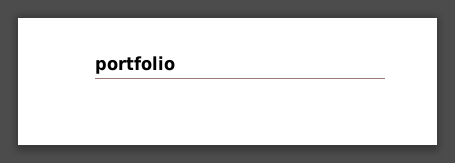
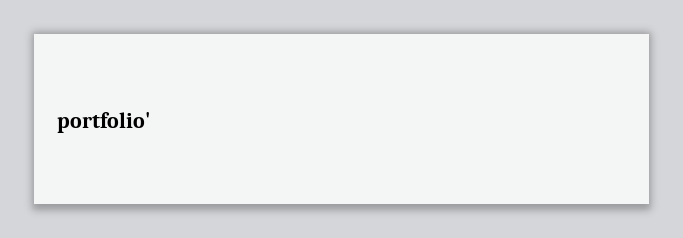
[95,56,175,74] portfolio -> [57,112,151,133] portfolio'

